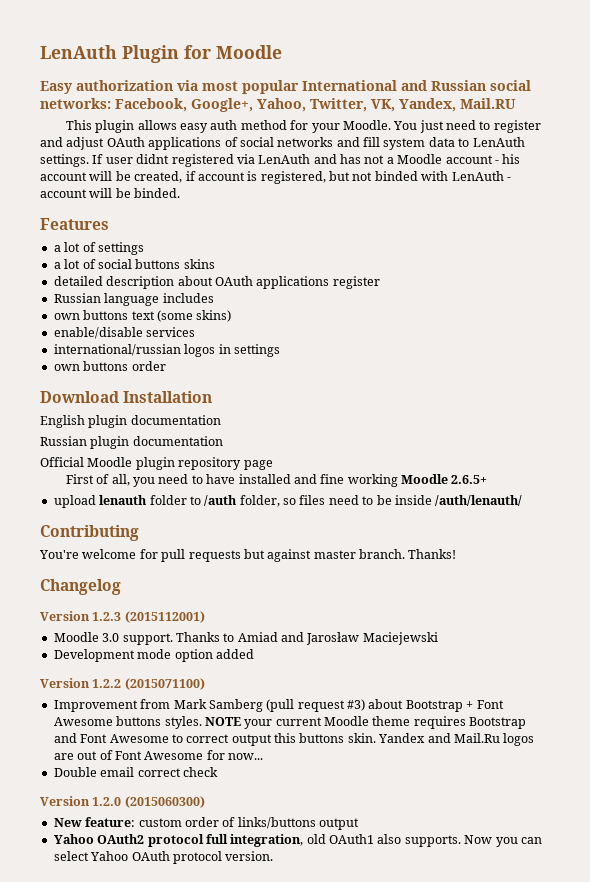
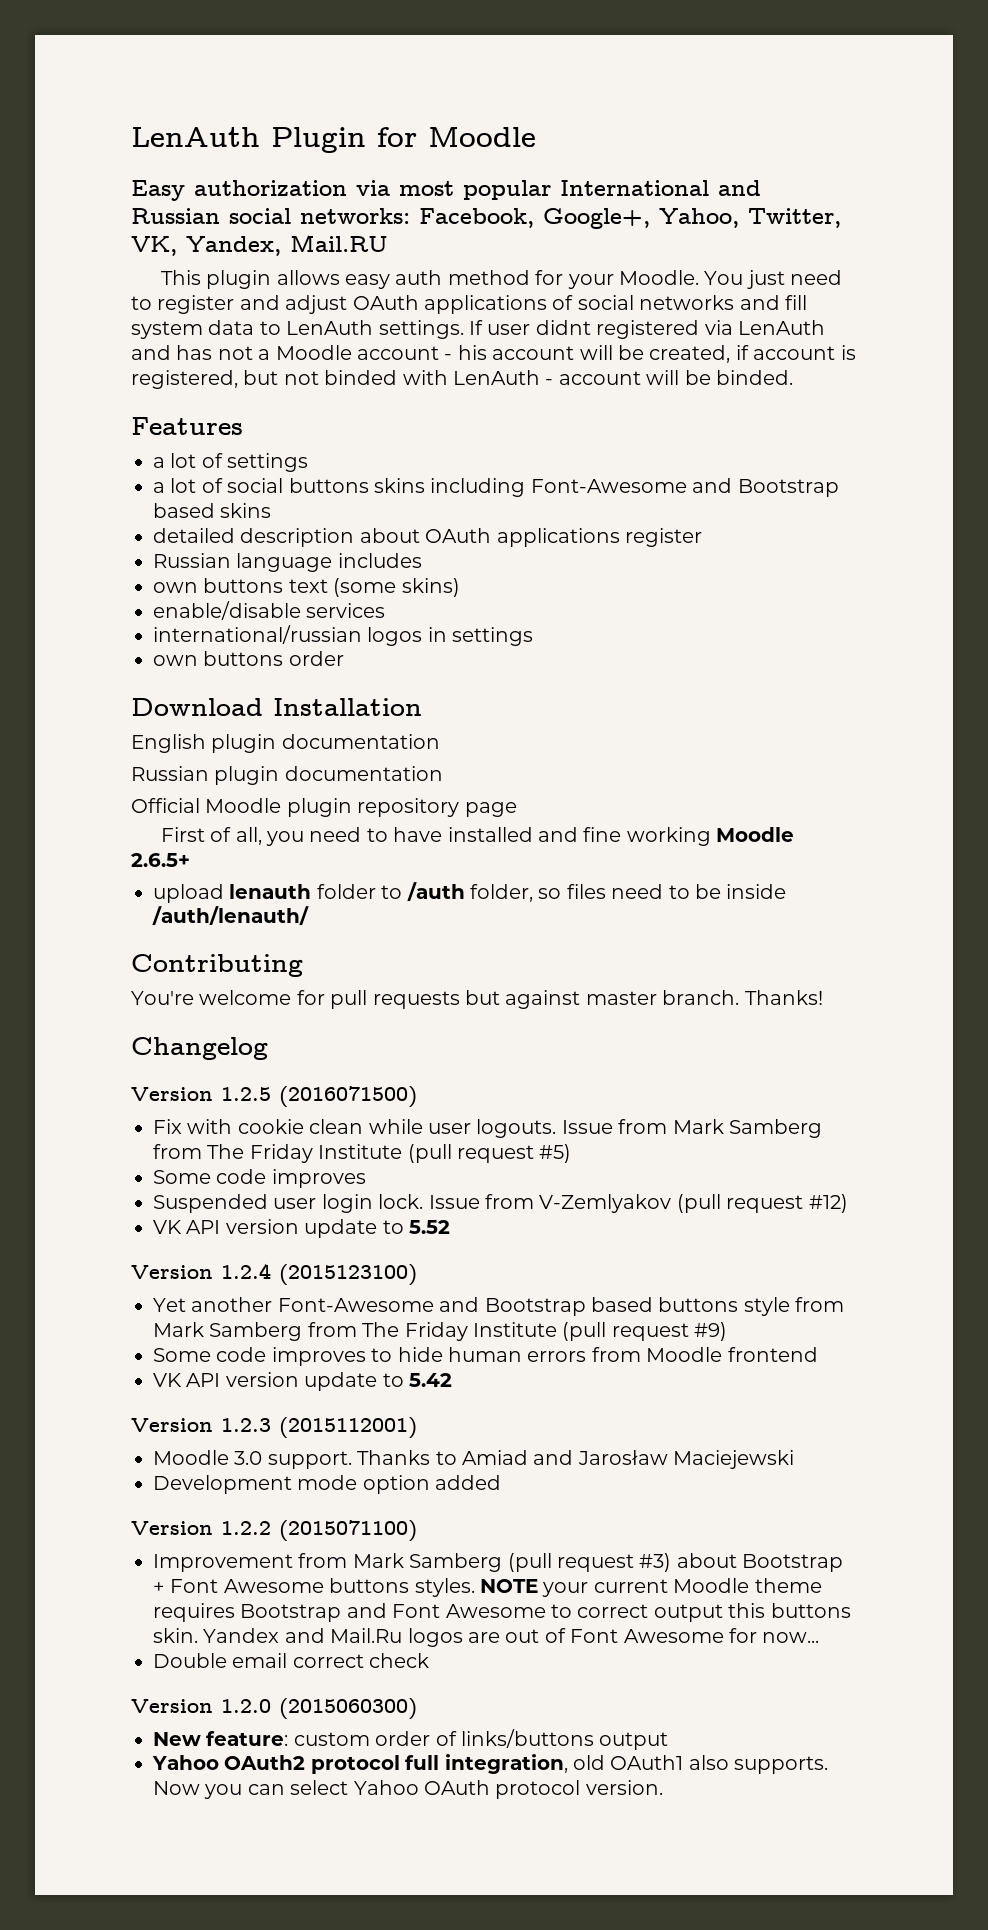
(215, 264) none -> [430,478,839,497] [153,503,272,518] including Font-Awesome and Bootstrap based skins
(121, 587) none -> [131,1086,417,1108] [153,1119,822,1138] [153,1144,572,1163] [153,1169,366,1188] [153,1194,848,1213] [153,1219,450,1238] [131,1263,417,1286] [153,1297,845,1316] [153,1322,728,1341] [153,1347,818,1366] [153,1372,452,1391] // Version 1.2.5 (2016071500) // Fix with cookie clean while user logouts. Issue from Mark Samberg from The Friday Institute (pull request #5) // Some code improves // Suspended user login lock. Issue from V-Zemlyakov (pull request #12) // VK API version update to 5.52 // Version 1.2.4 (2015123100) // Yet another Font-Awesome and Bootstrap based buttons style from Mark Samberg from The Friday Institute (pull request #9) // Some code improves to hide human errors from Moodle frontend // VK API version update to 5.42

